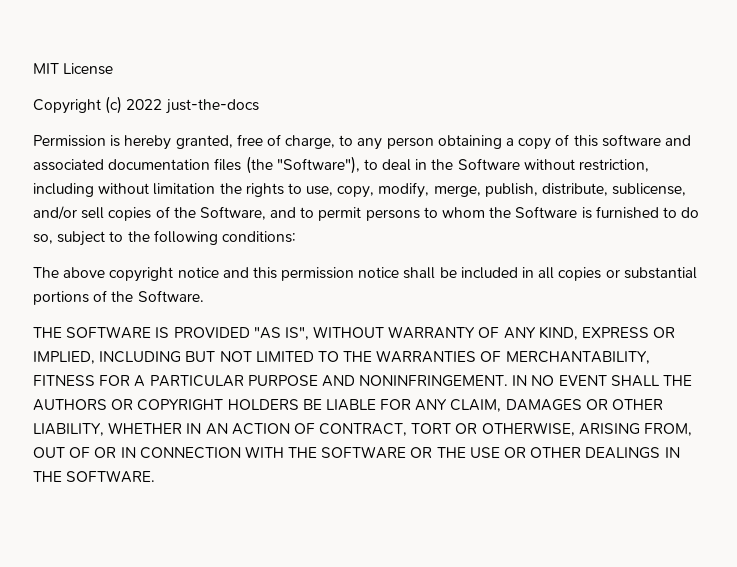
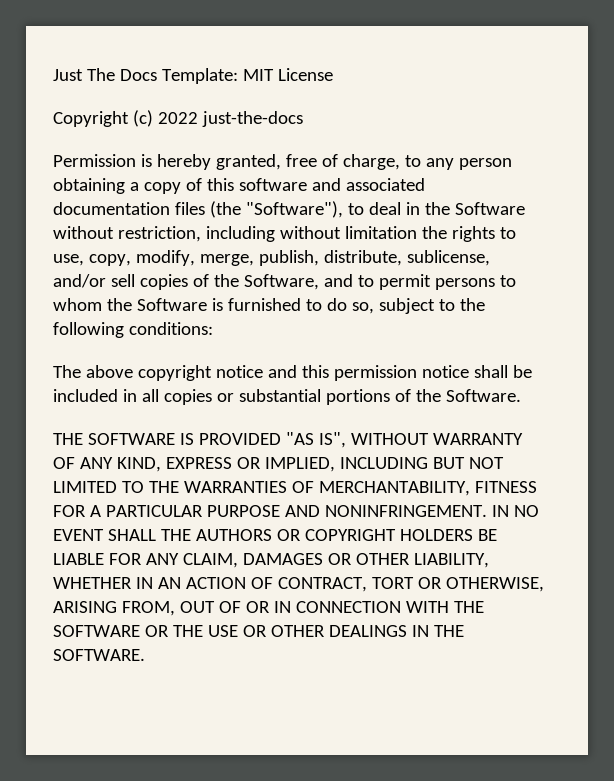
(33, 68) none -> [53,68,238,84] Just The Docs Template:

